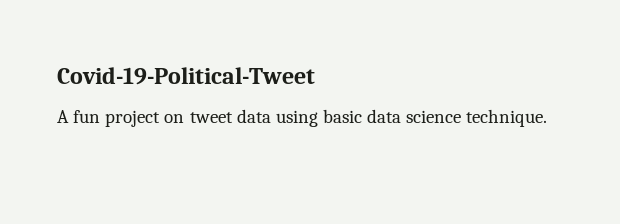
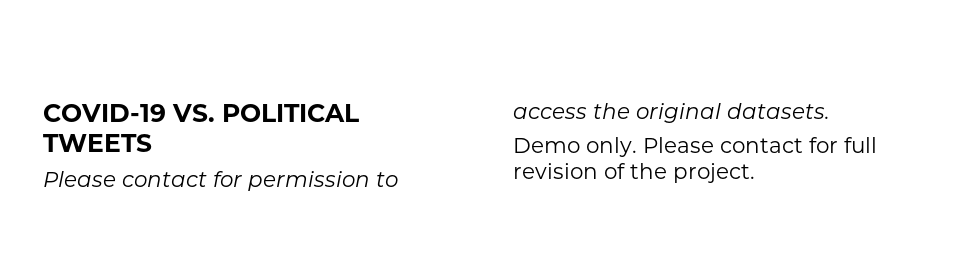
[57,67,315,85] [57,109,548,127] Covid-19-Political-Tweet // A fun project on tweet data using basic data science technique. -> [43,104,359,122] [43,134,152,152] [43,171,398,191] [513,103,830,123] [513,137,877,157] [513,163,755,183] COVID-19 VS. POLITICAL TWEETS // Please contact for permission to access the original datasets. // Demo only. Please contact for full revision of the project.

